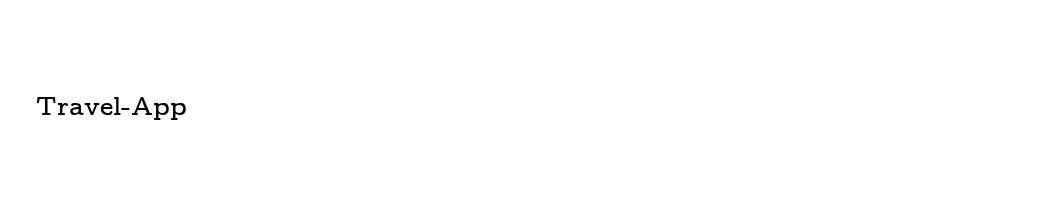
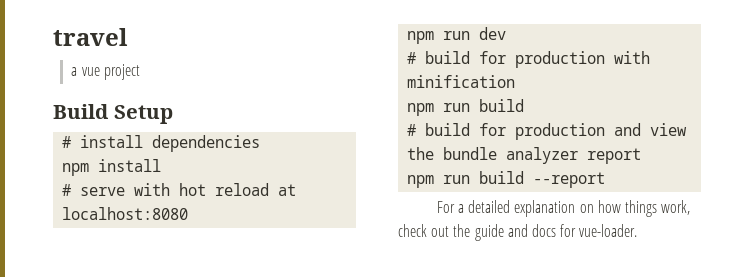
[36,97,187,120] Travel-App -> [53,28,128,46] [71,64,140,80] [53,104,173,124] [62,135,261,152] [62,159,162,176] [62,183,297,196] [62,207,189,220] [407,27,507,44] [407,51,651,68] [407,75,516,88] [407,99,525,116] [407,123,688,140] [407,147,642,164] [407,171,606,188] [436,200,691,217] [398,224,638,241] travel // a vue project // Build Setup // # install dependencies // npm install // # serve with hot reload at localhost:8080 // npm run dev // # build for production with minification // npm run build // # build for production and view the bundle analyzer report // npm run build --report // For a detailed explanation on how things work, check out the guide and docs for vue-loader.

